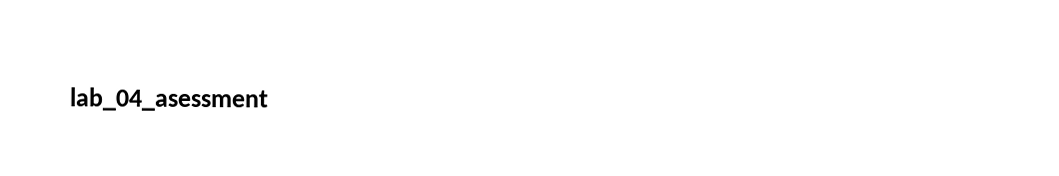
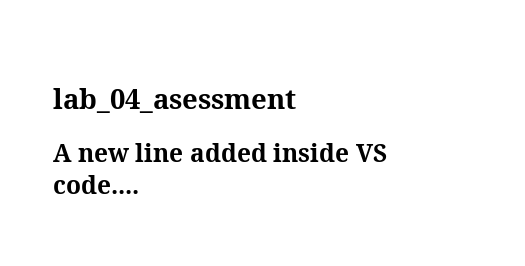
(268, 99) none -> [53,143,388,162] [53,175,139,194] // A new line added inside VS code....

